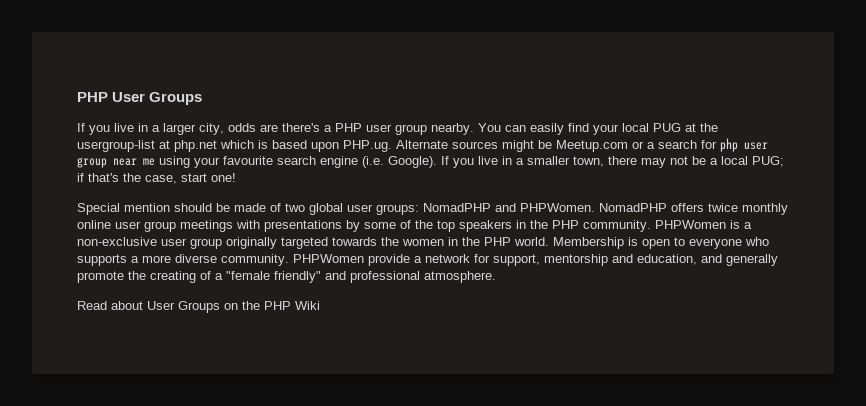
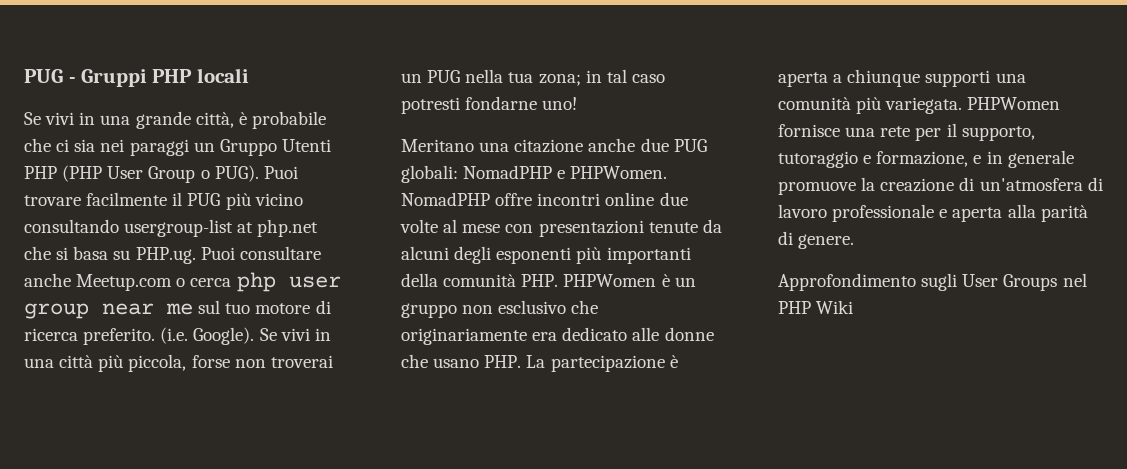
[77,92,203,105] [77,123,718,135] [77,140,717,152] PHP User Groups // If you live in a larger city, odds are there's a PHP user group nearby. You can easily find your local PUG at the usergroup-list at php.net which is based upon PHP.ug. Alternate sources might be Meetup.com or a search for -> [24,68,249,87] [24,111,326,129] [24,138,331,156] [24,165,298,183] [24,192,303,210] [24,219,319,237] [24,246,321,264] [24,273,232,291] PUG - Gruppi PHP locali // Se vivi in una grande città, è probabile che ci sia nei paraggi un Gruppo Utenti PHP (PHP User Group o PUG). Puoi trovare facilmente il PUG più vicino consultando usergroup-list at php.net che si basa su PHP.ug. Puoi consultare anche Meetup.com o cerca
[159,156,784,168] [77,173,236,184] [77,203,788,215] [77,220,752,232] [77,237,769,249] [77,254,778,266] [77,271,496,283] [77,301,260,313] using your favourite search engine (i.e. Google). If you live in a smaller town, there may not be a local PUG; if that's the case, start one! // Special mention should be made of two global user groups: NomadPHP and PHPWomen. NomadPHP offers twice monthly online user group meetings with presentations by some of the top speakers in the PHP community. PHPWomen is a non-exclusive user group originally targeted towards the women in the PHP world. Membership is open to everyone who supports a more diverse community. PHPWomen provide a network for support, mentorship and education, and generally promote the creating of a "female friendly" and professional atmosphere. // Read about User Groups on the -> [198,300,331,314] [24,327,331,345] [24,354,333,372] [401,69,665,86] [401,96,578,114] [401,138,707,153] [401,165,668,183] [401,192,688,206] [400,219,722,237] [401,246,691,264] [401,273,696,287] [401,300,599,318] [401,327,714,345] [401,354,678,372] [778,69,1026,87] [778,97,1061,114] [778,123,1035,141] [778,150,1074,168] [778,177,1103,195] [778,204,1088,222] [778,231,855,249] [778,273,1087,291] sul tuo motore di ricerca preferito. (i.e. Google). Se vivi in una città più piccola, forse non troverai un PUG nella tua zona; in tal caso potresti fondarne uno! // Meritano una citazione anche due PUG globali: NomadPHP e PHPWomen. NomadPHP offre incontri online due volte al mese con presentazioni tenute da alcuni degli esponenti più importanti della comunità PHP. PHPWomen è un gruppo non esclusivo che originariamente era dedicato alle donne che usano PHP. La partecipazione è aperta a chiunque supporti una comunità più variegata. PHPWomen fornisce una rete per il supporto, tutoraggio e formazione, e in generale promuove la creazione di un'atmosfera di lavoro professionale e aperta alla parità di genere. // Approfondimento sugli User Groups nel

